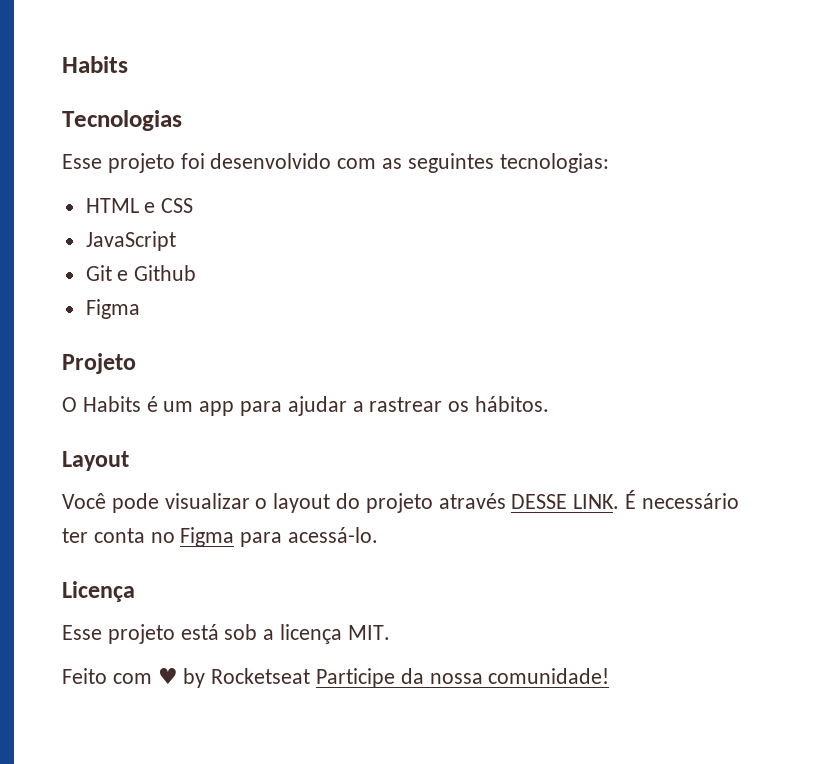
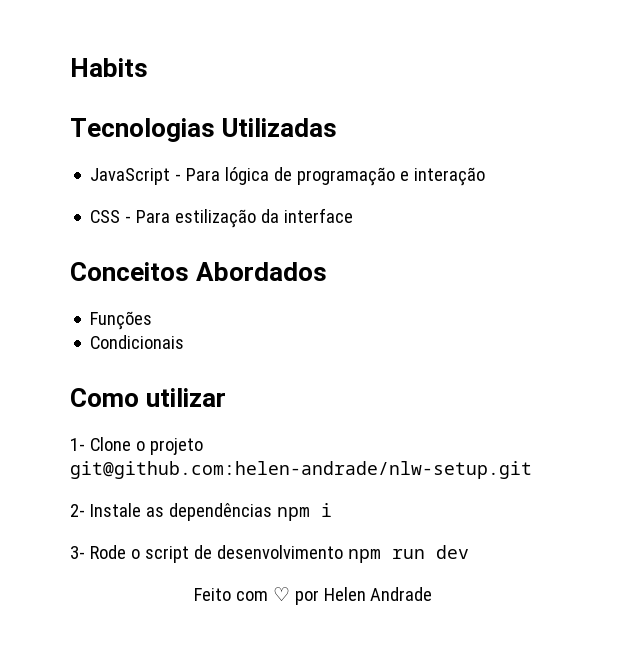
[62,153,609,173] [85,198,194,213] [85,231,176,251] [85,265,197,281] [85,299,140,319] [62,353,136,374] [62,396,550,416] [62,451,129,471] [62,490,739,513] [62,527,379,547] [62,581,135,602] [62,624,390,644] [62,667,610,688] // Esse projeto foi desenvolvido com as seguintes tecnologias: // HTML e CSS // JavaScript // Git e Github // Figma // Projeto // O Habits é um app para ajudar a rastrear os hábitos. // Layout // Você pode visualizar o layout do projeto através DESSE LINK. É necessário ter conta no Figma para acessá-lo. // Licença // Esse projeto está sob a licença MIT. // Feito com ♥ by Rocketseat Participe da nossa comunidade! -> [222,118,338,137] [90,167,486,186] [90,208,354,228] [70,262,328,281] [90,311,153,330] [90,335,185,349] [70,388,227,407] [70,437,203,455] [70,461,532,479] [70,503,332,521] [70,545,469,563] [193,587,433,605] Utilizadas // JavaScript - Para lógica de programação e interação // CSS - Para estilização da interface // Conceitos Abordados // Funções // Condicionais // Como utilizar // 1- Clone o projeto git@github.com:helen-andrade/nlw-setup.git // 2- Instale as dependências npm i // 3- Rode o script de desenvolvimento npm run dev // Feito com ♡ por Helen Andrade

